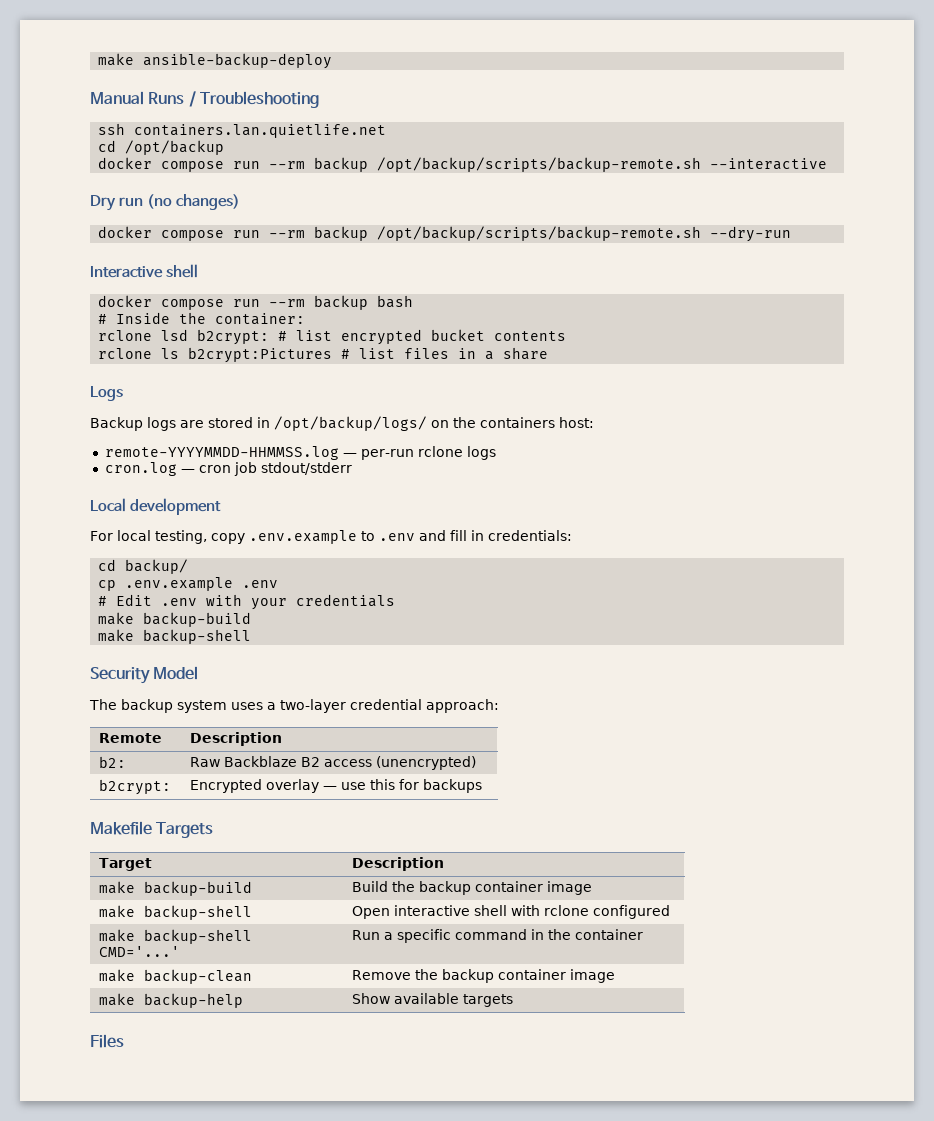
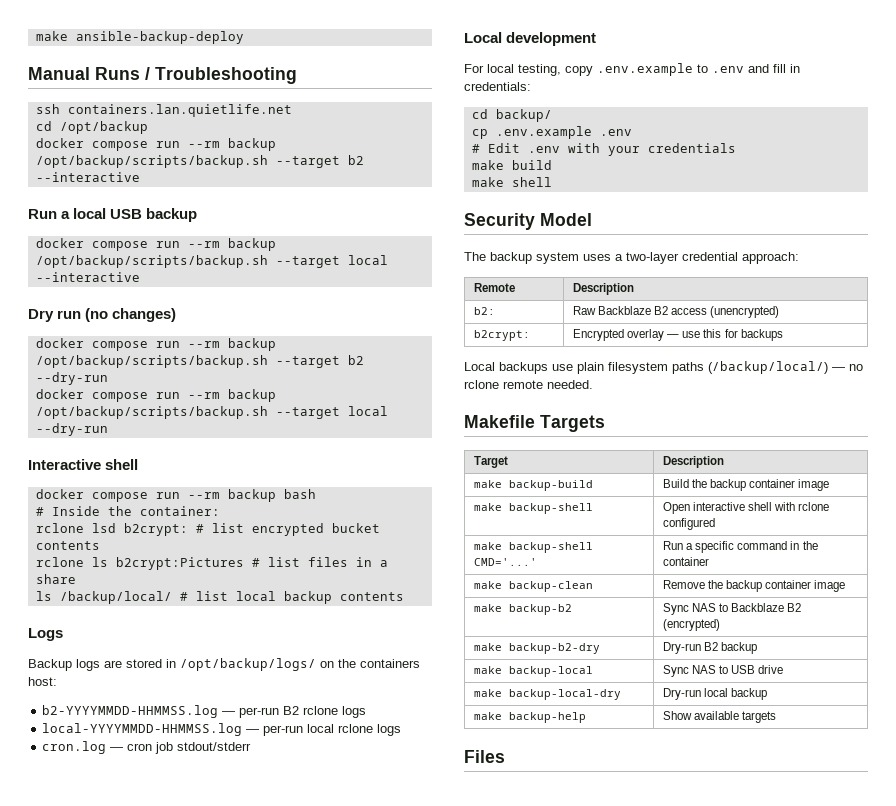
[377,157,702,172] /opt/backup/scripts/backup-remote.sh -> [35,155,364,168] [35,172,140,182] [28,208,198,222] [35,238,276,251] [35,255,388,268] /opt/backup/scripts/backup.sh --target b2 --interactive // Run a local USB backup // docker compose run --rm backup /opt/backup/scripts/backup.sh --target local
[377,226,702,241] /opt/backup/scripts/backup-remote.sh -> [35,355,364,368] [35,372,108,385] [35,389,276,402] [35,406,388,419] /opt/backup/scripts/backup.sh --target b2 --dry-run // docker compose run --rm backup /opt/backup/scripts/backup.sh --target local
(549, 353) none -> [35,591,404,604] // ls /backup/local/ # list local backup contents
[104,446,414,460] remote-YYYYMMDD-HHMMSS.log — per-run -> [42,705,367,718] [42,723,335,736] b2-YYYYMMDD-HHMMSS.log — per-run B2 rclone logs // local-YYYYMMDD-HHMMSS.log — per-run local
[143,612,252,627] [98,629,252,644] backup-build // make backup-shell -> [511,160,552,170] [471,177,552,187] build // make shell
(483, 786) none -> [464,361,863,374] [464,380,593,389] // Local backups use plain filesystem paths (/backup/local/) — no rclone remote needed.
(616, 976) none -> [474,604,573,615] [663,603,802,615] [663,619,721,631] [474,643,601,654] [663,642,758,654] [474,666,594,677] [663,665,784,677] [474,689,622,700] [663,688,768,700] // make backup-b2 | Sync NAS to Backblaze B2 (encrypted) // make backup-b2-dry | Dry-run B2 backup // make backup-local | Sync NAS to USB drive // make backup-local-dry | Dry-run local backup

